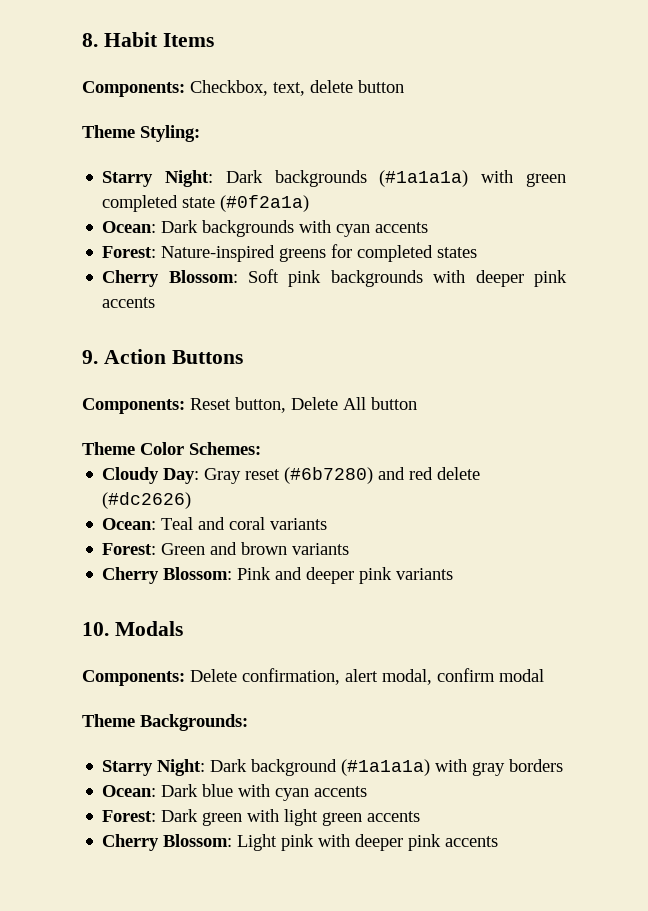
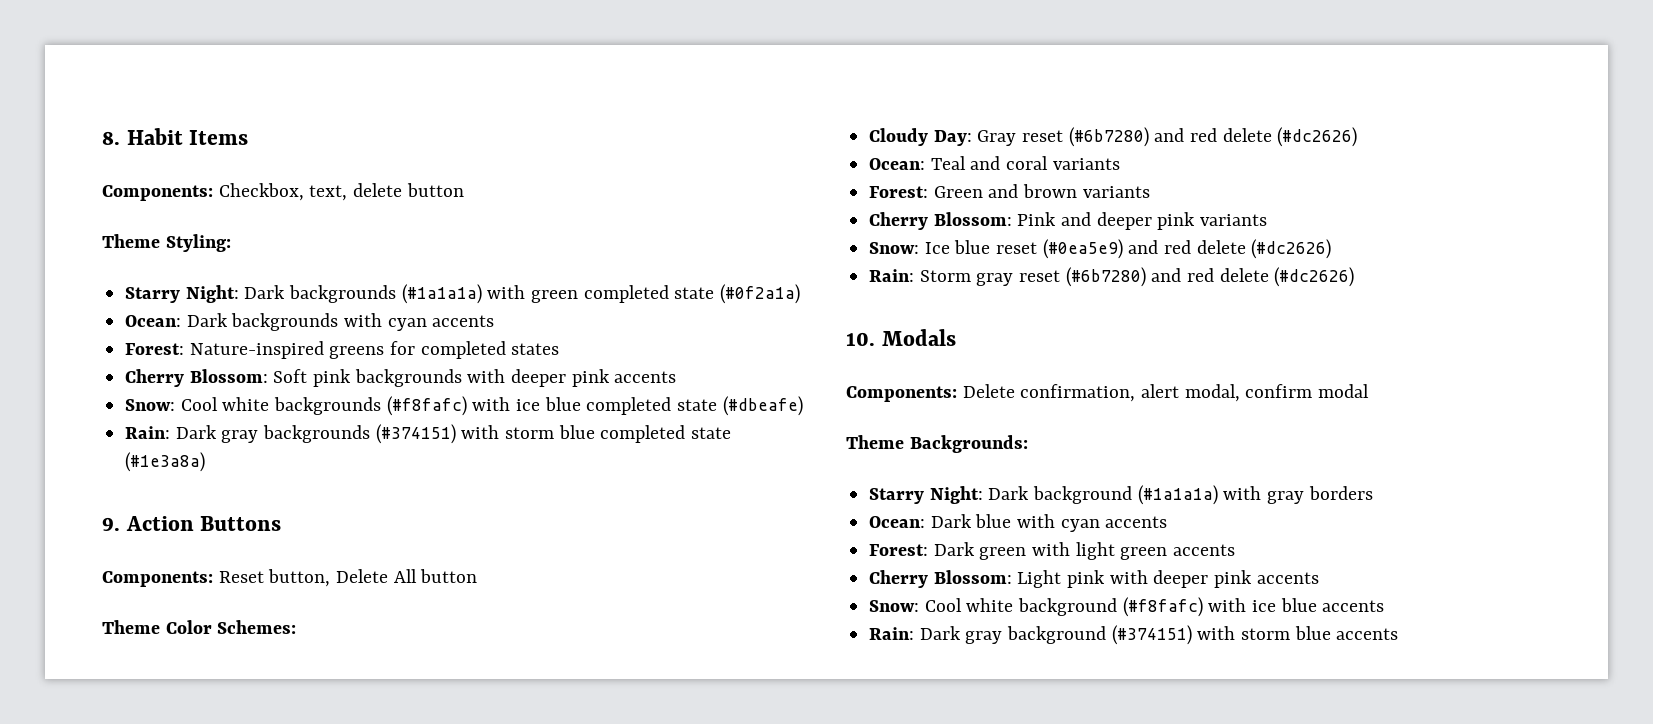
(156, 302) none -> [125,396,803,416] [125,424,732,444] [125,452,206,472] // Snow: Cool white backgrounds (#f8fafc) with ice blue completed state (#dbeafe) // Rain: Dark gray backgrounds (#374151) with storm blue completed state (#1e3a8a)
(454, 574) none -> [869,239,1332,259] [869,267,1355,287] // Snow: Ice blue reset (#0ea5e9) and red delete (#dc2626) // Rain: Storm gray reset (#6b7280) and red delete (#dc2626)
(499, 841) none -> [869,597,1385,617] [869,625,1399,645] // Snow: Cool white background (#f8fafc) with ice blue accents // Rain: Dark gray background (#374151) with storm blue accents

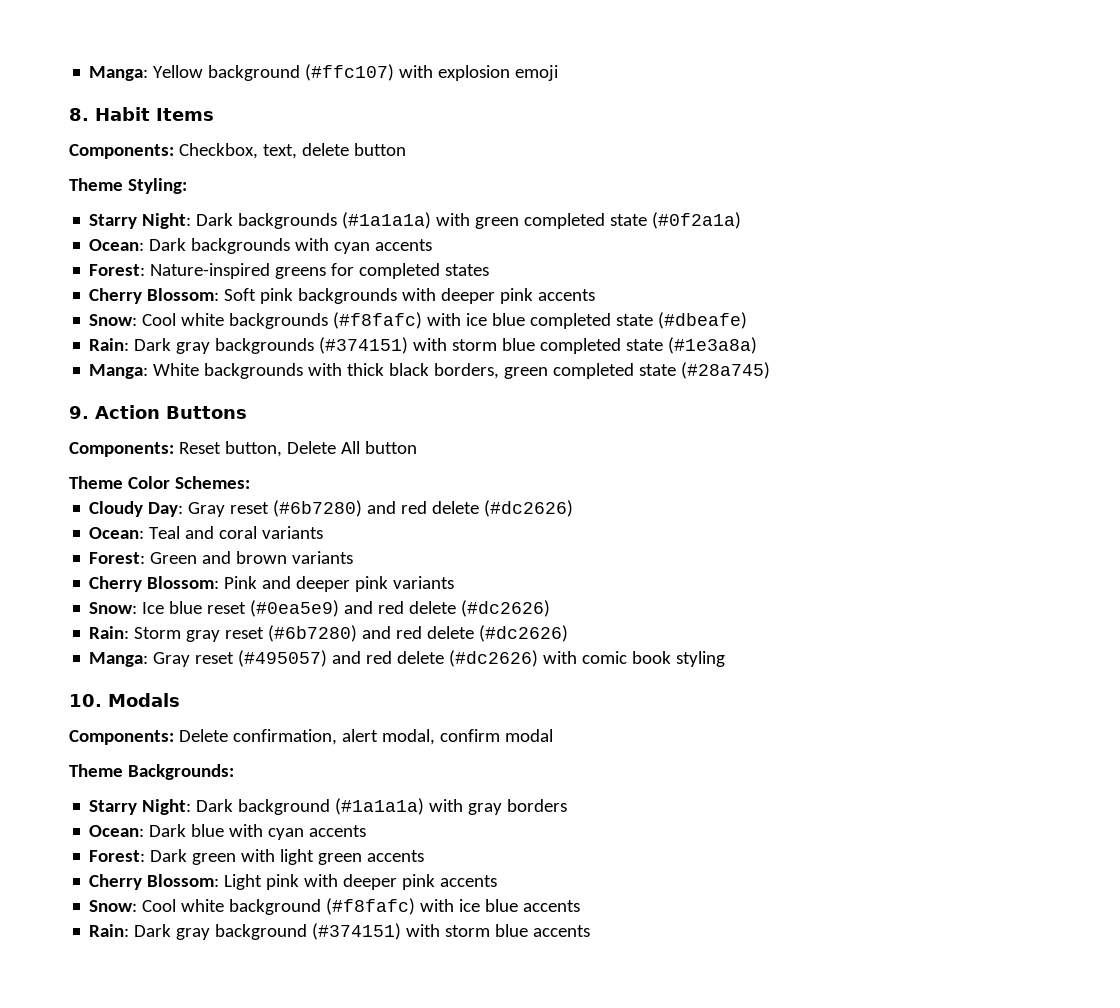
(102, 138) none -> [89,64,559,81] Manga: Yellow background (#ffc107) with explosion emoji //
(206, 462) none -> [89,362,771,379] // Manga: White backgrounds with thick black borders, green completed state (#28a745)
(1355, 277) none -> [89,650,726,667] // Manga: Gray reset (#495057) and red delete (#dc2626) with comic book styling

